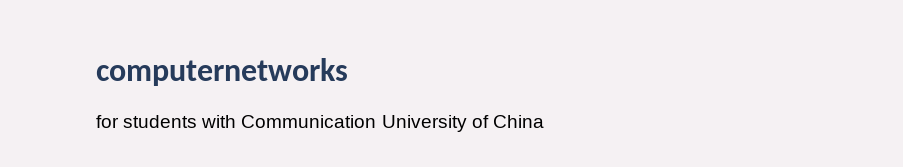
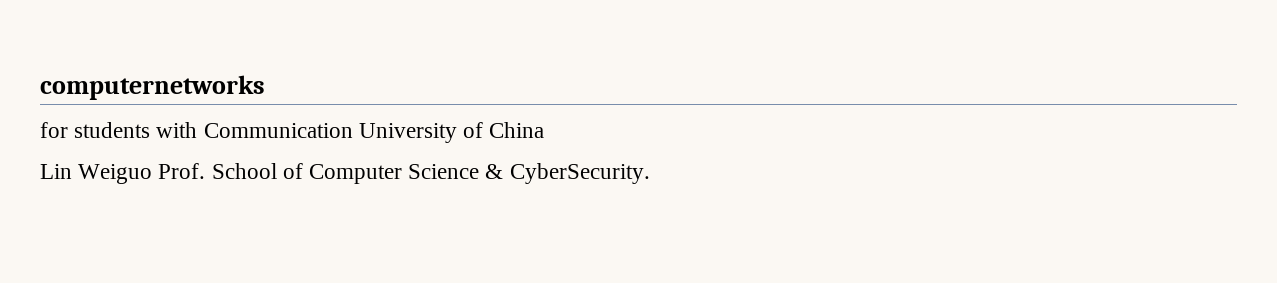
(544, 121) none -> [40,163,650,184] // Lin Weiguo Prof. School of Computer Science & CyberSecurity.

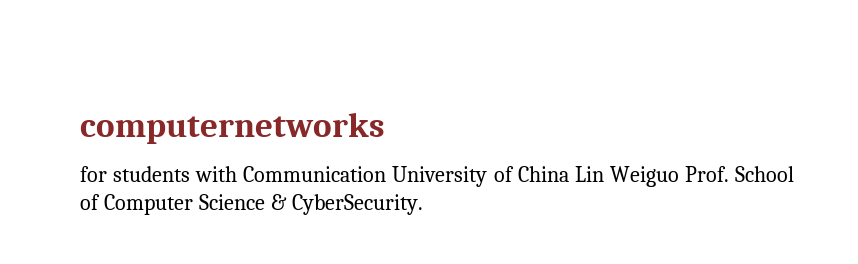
(545, 130) // -> (569, 174) none

